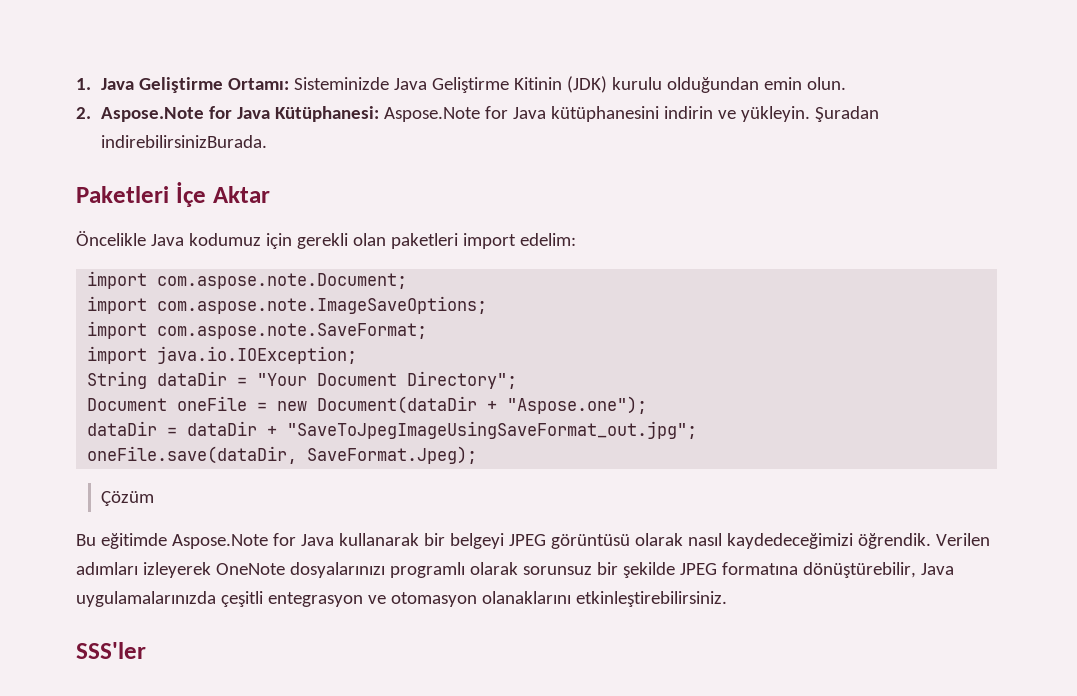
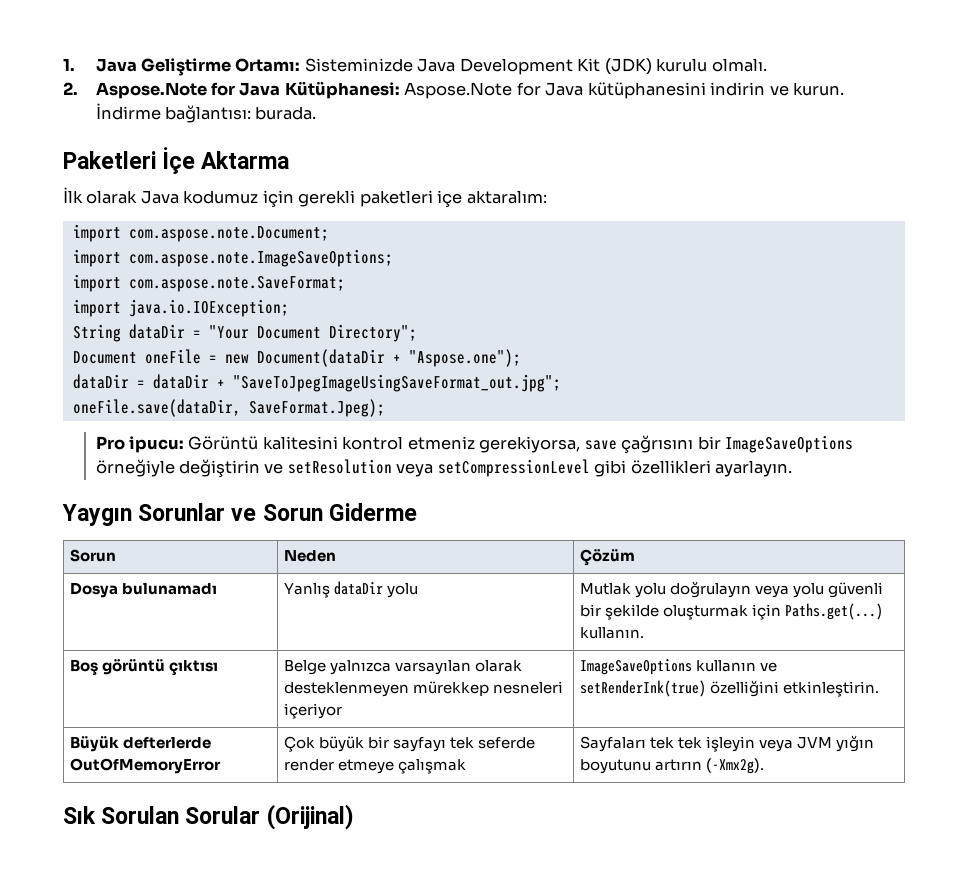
[432,76,847,93] Geliştirme Kitinin (JDK) kurulu olduğundan emin olun. -> [459,58,767,75] Development Kit (JDK) kurulu olmalı.
[741,106,880,122] [101,135,268,148] yükleyin. Şuradan indirebilirsinizBurada. -> [793,82,845,96] [95,103,317,123] kurun. İndirme bağlantısı: burada.
[212,186,270,203] [76,231,146,246] Aktar // Öncelikle -> [201,151,290,169] [63,187,138,204] Aktarma // İlk olarak
[352,233,576,249] olan paketleri import edelim: -> [359,190,547,207] paketleri içe aktaralım:
[101,491,155,506] [76,533,990,549] [76,562,954,578] [76,591,727,607] [76,642,146,659] Çözüm // Bu eğitimde Aspose.Note for Java kullanarak bir belgeyi JPEG görüntüsü olarak nasıl kaydedeceğimizi öğrendik. Verilen adımları izleyerek OneNote dosyalarınızı programlı olarak sorunsuz bir şekilde JPEG formatına dönüştürebilir, Java uygulamalarınızda çeşitli entegrasyon ve otomasyon olanaklarını etkinleştirebilirsiniz. // SSS'ler -> [95,435,854,453] [95,459,793,477] [62,503,417,526] [69,549,116,562] [283,550,336,562] [579,549,635,566] [69,582,217,598] [283,581,418,598] [579,581,884,598] [579,603,883,620] [579,627,644,639] [69,659,218,676] [283,660,522,675] [283,681,563,697] [283,703,342,719] [579,659,777,675] [579,680,879,697] [69,736,211,752] [69,758,221,774] [283,736,536,752] [283,759,466,774] [579,735,875,752] [579,758,764,774] [63,804,354,830] Pro ipucu: Görüntü kalitesini kontrol etmeniz gerekiyorsa, save çağrısını bir ImageSaveOptions örneğiyle değiştirin ve setResolution veya setCompressionLevel gibi özellikleri ayarlayın. // Yaygın Sorunlar ve Sorun Giderme // Sorun | Neden | Çözüm // Dosya bulunamadı | Yanlış dataDir yolu | Mutlak yolu doğrulayın veya yolu güvenli bir şekilde oluşturmak için Paths.get(...) kullanın. // Boş görüntü çıktısı | Belge yalnızca varsayılan olarak desteklenmeyen mürekkep nesneleri içeriyor | ImageSaveOptions kullanın ve setRenderInk(true) özelliğini etkinleştirin. // Büyük defterlerde OutOfMemoryError | Çok büyük bir sayfayı tek seferde render etmeye çalışmak | Sayfaları tek tek işleyin veya JVM yığın boyutunu artırın (-Xmx2g). // Sık Sorulan Sorular (Orijinal)

